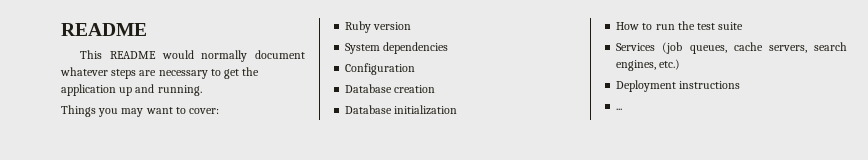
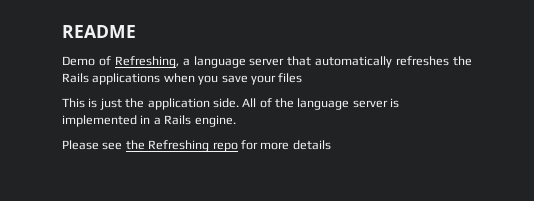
[80,50,305,62] [60,67,260,79] [61,84,202,96] [61,105,220,117] [345,21,412,33] [345,42,449,54] [345,63,416,75] [345,84,436,93] [345,105,458,115] [616,21,744,30] [616,42,847,54] [616,59,681,71] [616,80,741,92] [616,108,623,110] This README would normally document whatever steps are necessary to get the application up and running. // Things you may want to cover: // Ruby version // System dependencies // Configuration // Database creation // Database initialization // How to run the test suite // Services (job queues, cache servers, search engines, etc.) // Deployment instructions // ... -> [62,56,472,68] [62,73,303,85] [62,98,400,110] [62,115,236,127] [62,140,331,152] Demo of Refreshing, a language server that automatically refreshes the Rails applications when you save your files // This is just the application side. All of the language server is implemented in a Rails engine. // Please see the Refreshing repo for more details

